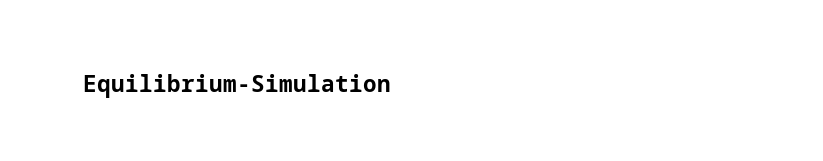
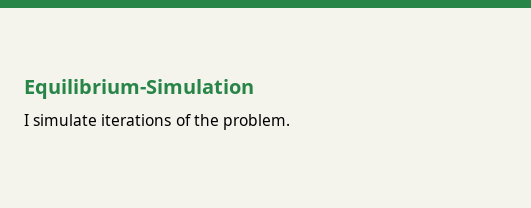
(391, 86) none -> [24,114,290,130] // I simulate iterations of the problem.

